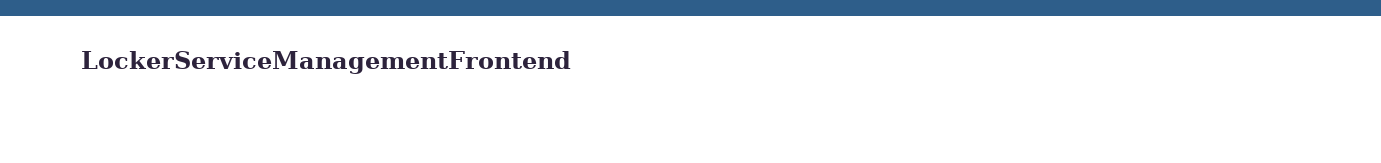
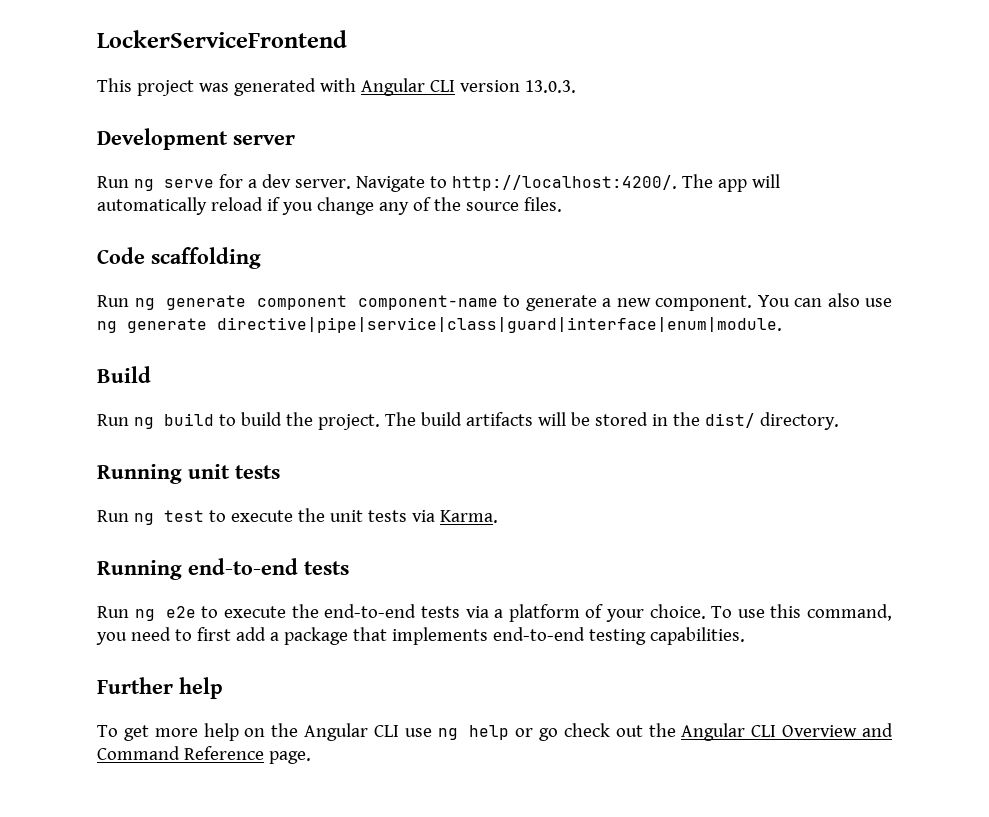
[81,51,571,74] LockerServiceManagementFrontend -> [97,30,347,48] [97,78,576,96] [97,128,295,150] [97,174,780,192] [97,197,562,215] [97,247,261,269] [97,293,892,311] [97,317,782,333] [97,366,151,383] [97,412,839,430] [97,464,280,484] [97,508,498,525] [97,558,349,580] [97,604,892,622] [96,627,745,645] [97,677,223,699] [97,723,893,741] [97,746,311,764] LockerServiceFrontend // This project was generated with Angular CLI version 13.0.3. // Development server // Run ng serve for a dev server. Navigate to http://localhost:4200/. The app will automatically reload if you change any of the source files. // Code scaffolding // Run ng generate component component-name to generate a new component. You can also use ng generate directive|pipe|service|class|guard|interface|enum|module. // Build // Run ng build to build the project. The build artifacts will be stored in the dist/ directory. // Running unit tests // Run ng test to execute the unit tests via Karma. // Running end-to-end tests // Run ng e2e to execute the end-to-end tests via a platform of your choice. To use this command, you need to first add a package that implements end-to-end testing capabilities. // Further help // To get more help on the Angular CLI use ng help or go check out the Angular CLI Overview and Command Reference page.

